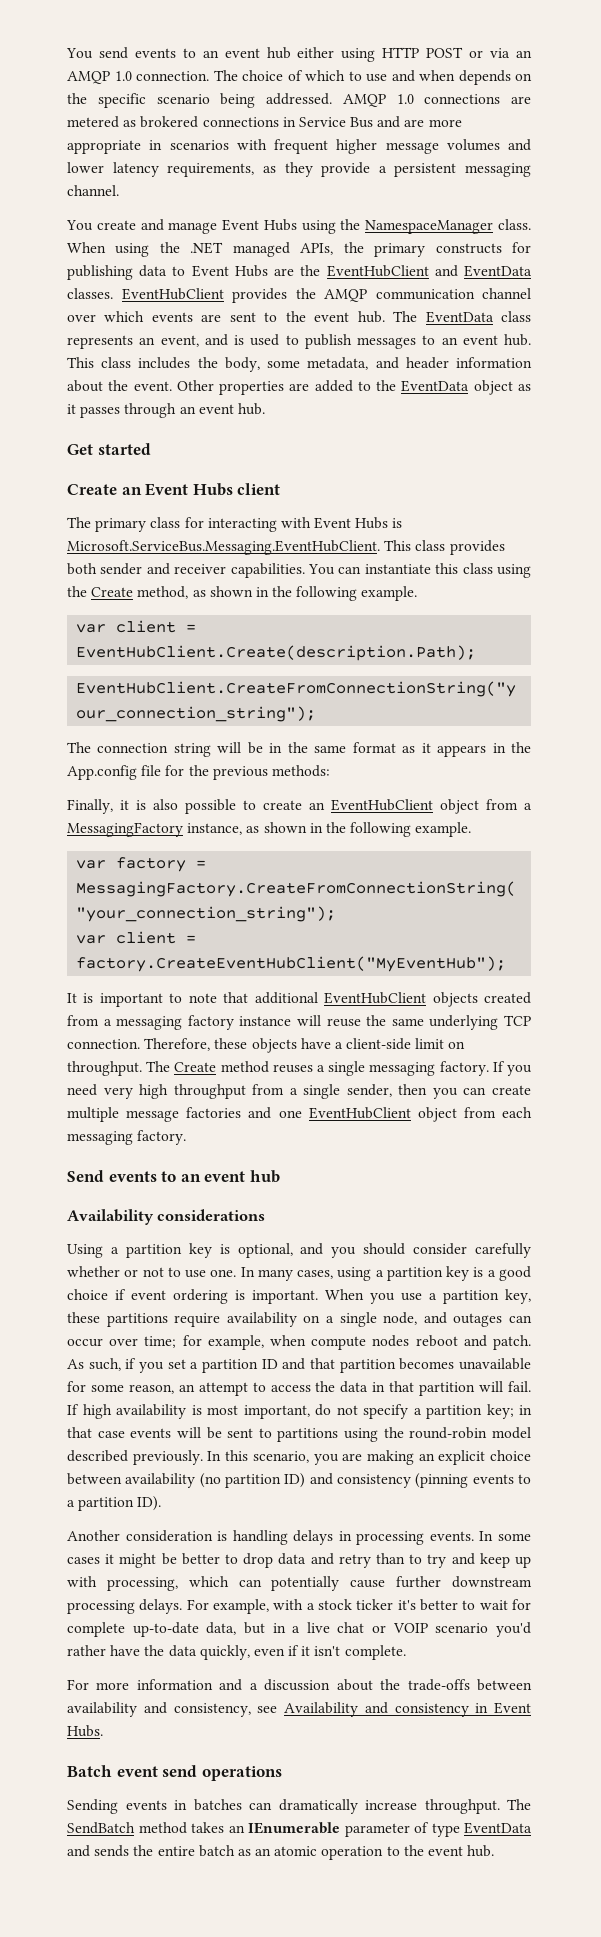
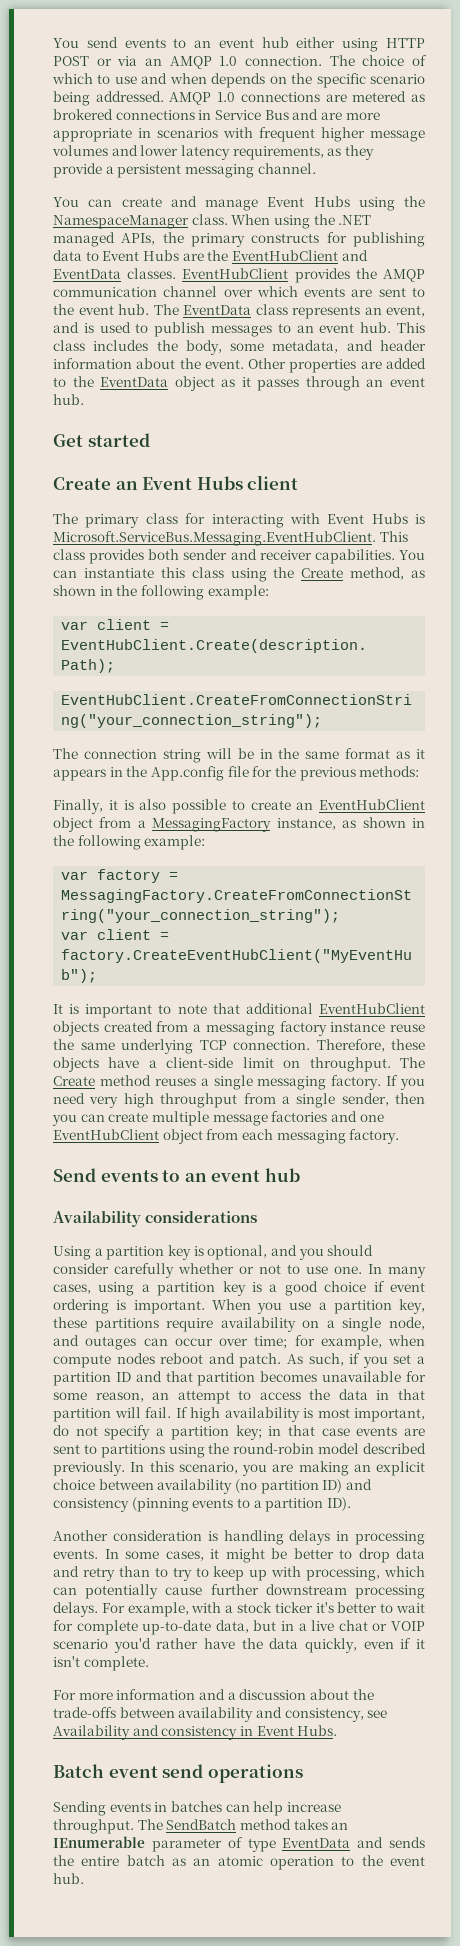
(93, 225) none -> [88,199,113,207] can
[361,586,418,601] example. -> [207,585,269,600] example:
[415,822,472,837] example. -> [144,835,206,850] example:
[297,1015,321,1026] will -> (386, 1027) none
[176,1427,222,1439] will be -> [403,1428,425,1436] are
[67,1557,100,1564] cases -> [165,1551,204,1561] cases,
[451,1553,475,1565] and -> [195,1567,209,1577] to
[278,1799,358,1814] dramatically -> [253,1801,284,1816] help

